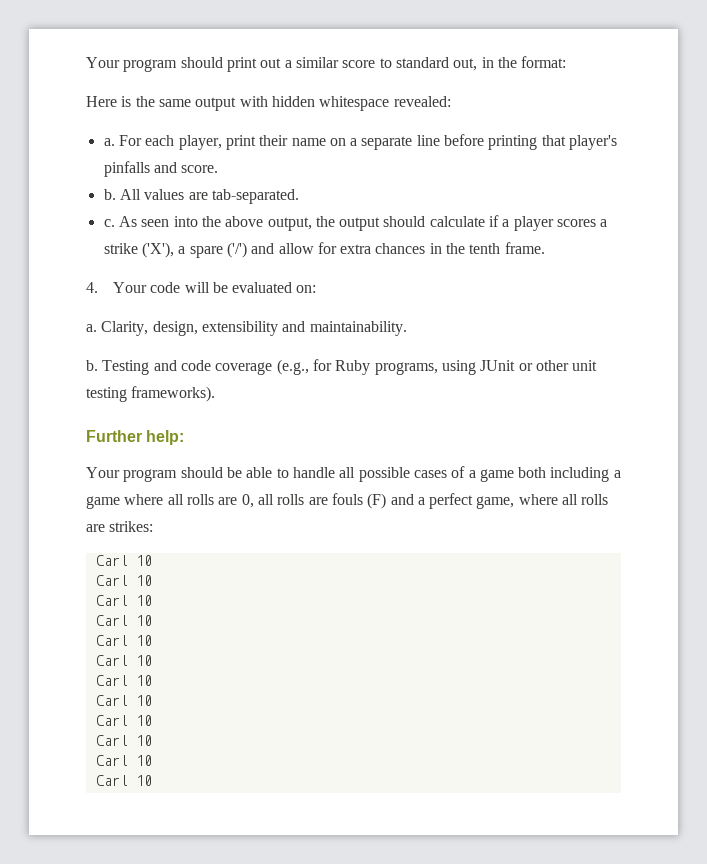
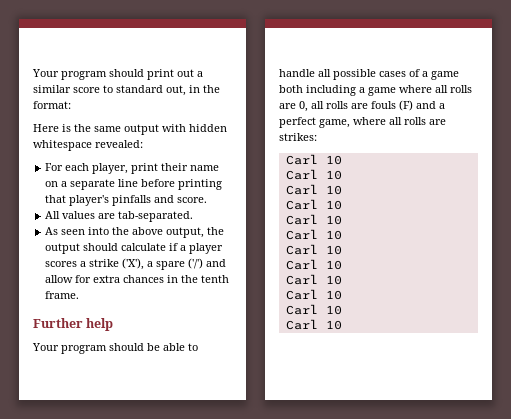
[103,138,115,146] a. -> (143, 144) none
[103,189,116,200] b. -> (208, 200) none
[103,219,115,227] c. -> (194, 216) none
[86,282,317,293] [86,321,407,336] [86,359,598,375] [86,386,216,402] // 4. Your code will be evaluated on: // a. Clarity, design, extensibility and maintainability. // b. Testing and code coverage (e.g., for Ruby programs, using JUnit or other unit testing frameworks). -> (80, 295) none
[146,430,185,445] help: -> [86,318,114,331] help

